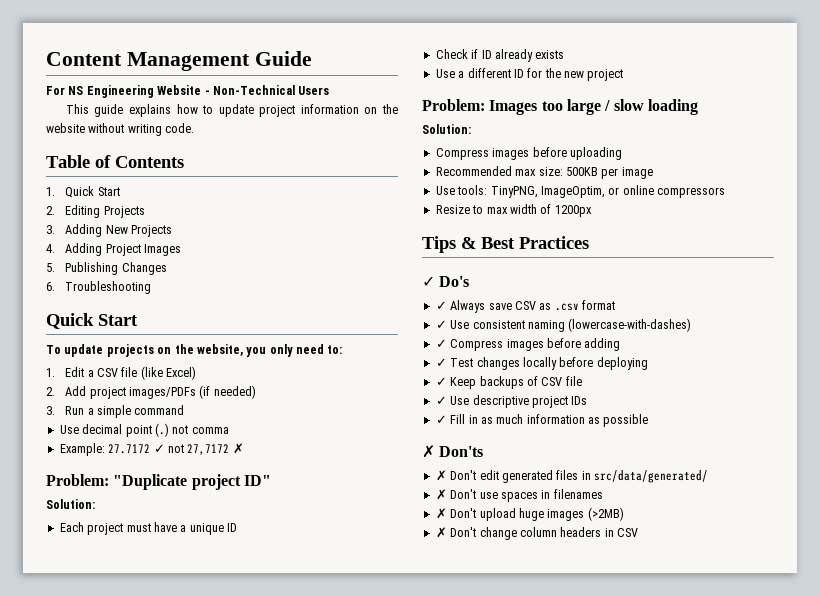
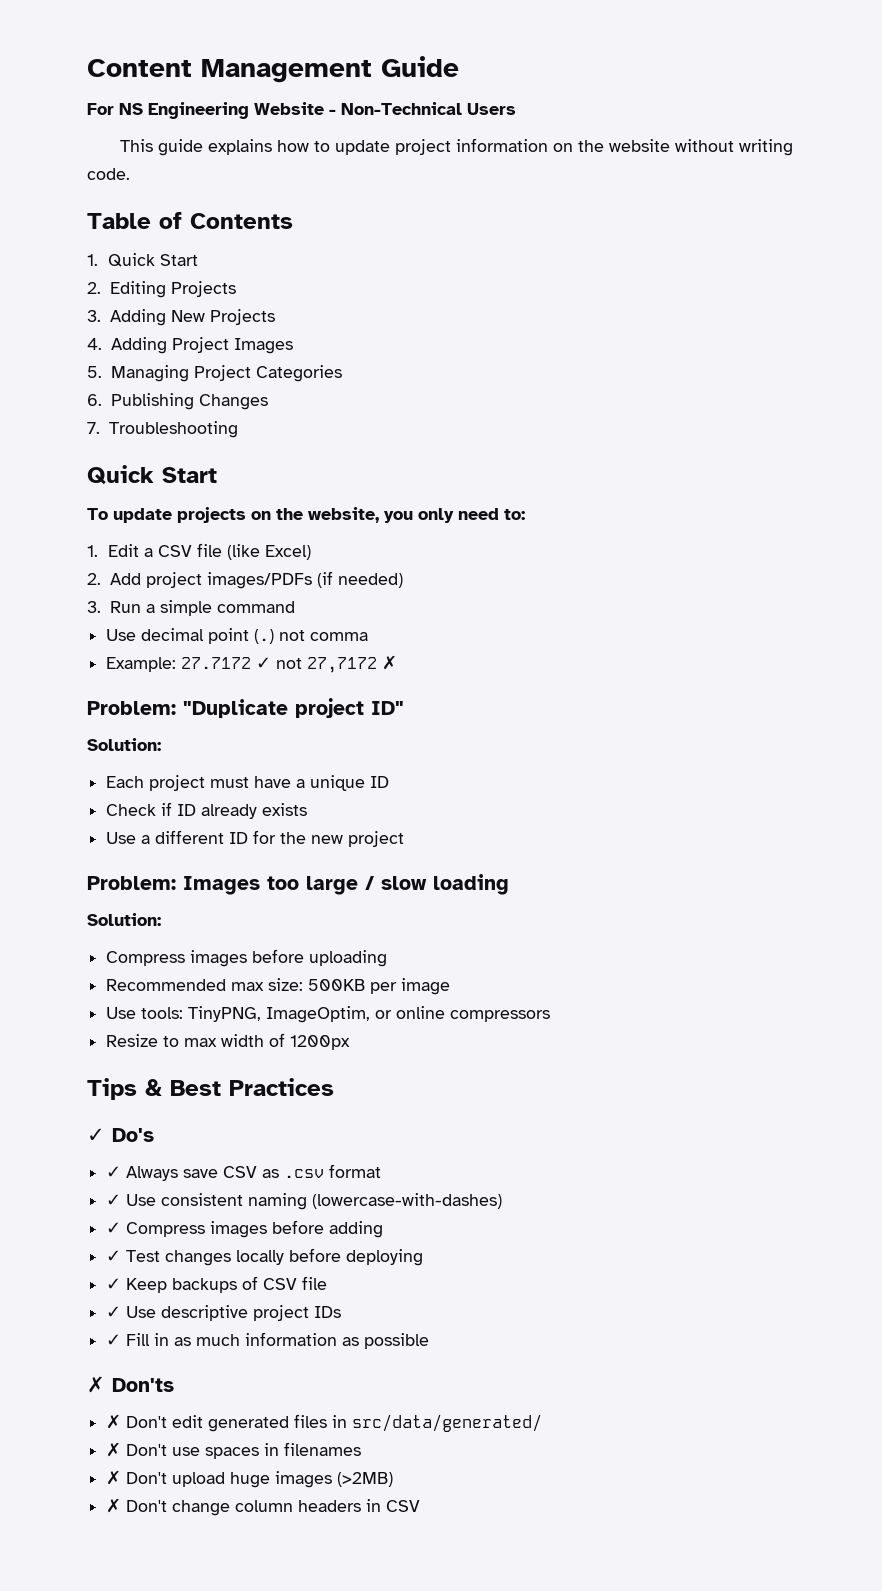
(55, 267) none -> [110,365,342,382] [87,394,102,406] Managing Project Categories // 6.
[46,282,55,291] 6. -> [87,422,100,434] 7.

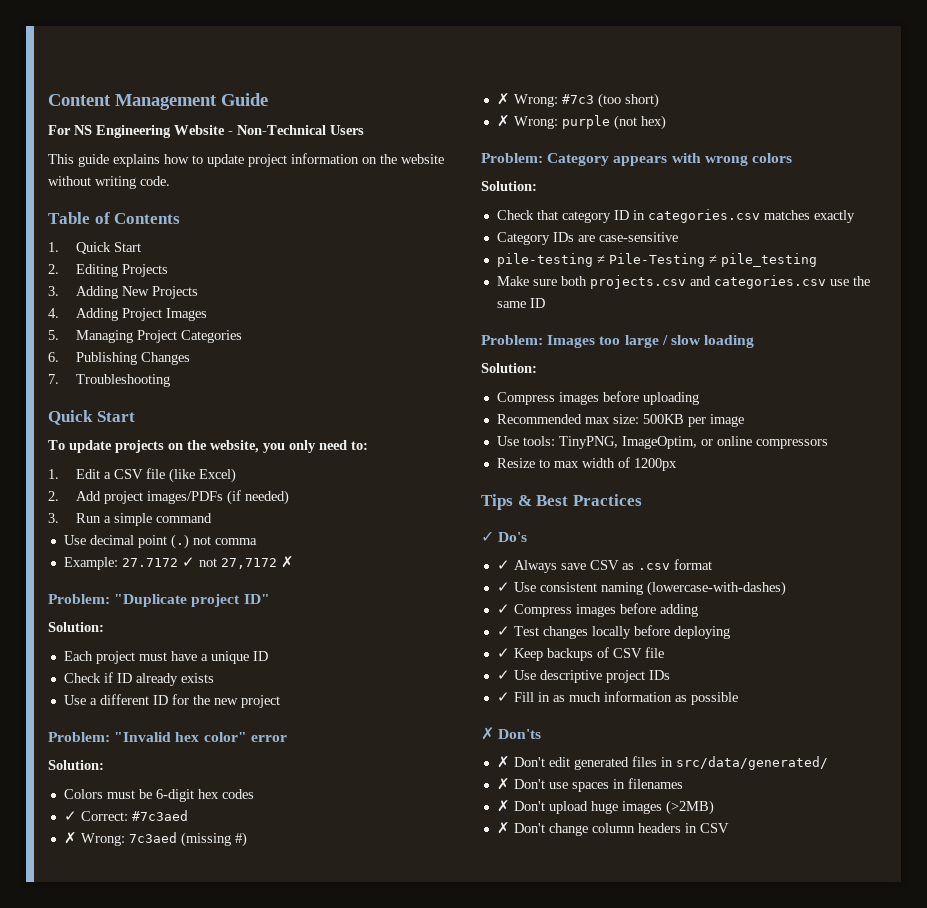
(405, 839) none -> [48,732,287,742] [48,760,104,770] [63,789,254,802] [63,810,188,821] [63,832,247,847] [496,93,659,108] [496,115,666,130] [481,153,792,166] [481,181,537,191] [496,209,855,223] [496,232,678,245] [496,253,817,267] [496,275,870,289] [496,298,545,308] // Problem: "Invalid hex color" error // Solution: // Colors must be 6-digit hex codes // ✓ Correct: #7c3aed // ✗ Wrong: 7c3aed (missing #) // ✗ Wrong: #7c3 (too short) // ✗ Wrong: purple (not hex) // Problem: Category appears with wrong colors // Solution: // Check that category ID in categories.csv matches exactly // Category IDs are case-sensitive // pile-testing ≠ Pile-Testing ≠ pile_testing // Make sure both projects.csv and categories.csv use the same ID

